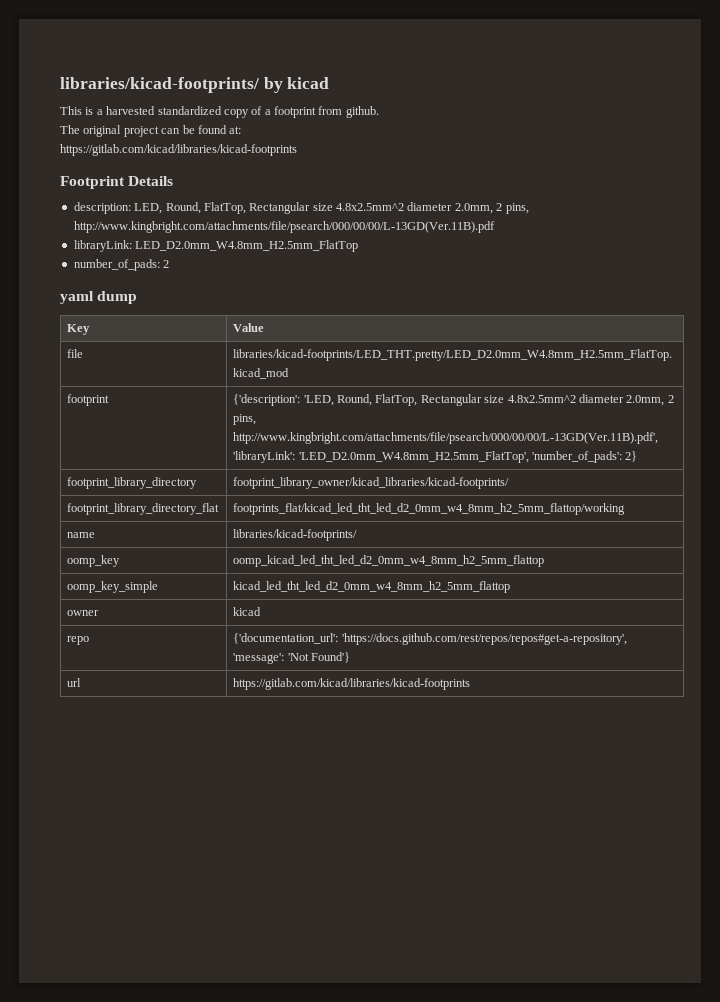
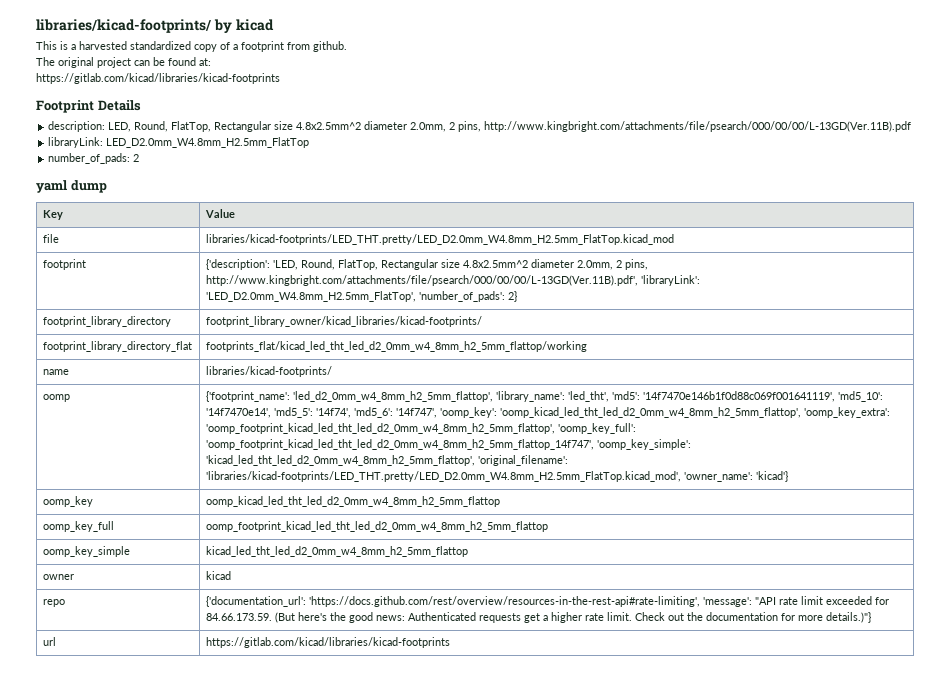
(358, 535) none -> [42,394,70,402] [205,391,883,402] [205,407,890,418] [205,423,636,434] [205,439,691,450] [205,455,568,466] [205,471,788,482] // oomp | {'footprint_name': 'led_d2_0mm_w4_8mm_h2_5mm_flattop', 'library_name': 'led_tht', 'md5': '14f7470e146b1f0d88c069f001641119', 'md5_10': '14f7470e14', 'md5_5': '14f74', 'md5_6': '14f747', 'oomp_key': 'oomp_kicad_led_tht_led_d2_0mm_w4_8mm_h2_5mm_flattop', 'oomp_key_extra': 'oomp_footprint_kicad_led_tht_led_d2_0mm_w4_8mm_h2_5mm_flattop', 'oomp_key_full': 'oomp_footprint_kicad_led_tht_led_d2_0mm_w4_8mm_h2_5mm_flattop_14f747', 'oomp_key_simple': 'kicad_led_tht_led_d2_0mm_w4_8mm_h2_5mm_flattop', 'original_filename': 'libraries/kicad-footprints/LED_THT.pretty/LED_D2.0mm_W4.8mm_H2.5mm_FlatTop.kicad_mod', 'owner_name': 'kicad'}
(545, 561) none -> [42,521,114,532] [205,521,548,532] // oomp_key_full | oomp_footprint_kicad_led_tht_led_d2_0mm_w4_8mm_h2_5mm_flattop
[341,633,627,645] [233,652,351,664] 'https://docs.github.com/rest/repos/repos#get-a-repository', 'message': 'Not Found'} -> [308,596,889,607] [205,612,871,623] 'https://docs.github.com/rest/overview/resources-in-the-rest-api#rate-limiting', 'message': "API rate limit exceeded for 84.66.173.59. (But here's the good news: Authenticated requests get a higher rate limit. Check out the documentation for more details.)"}

